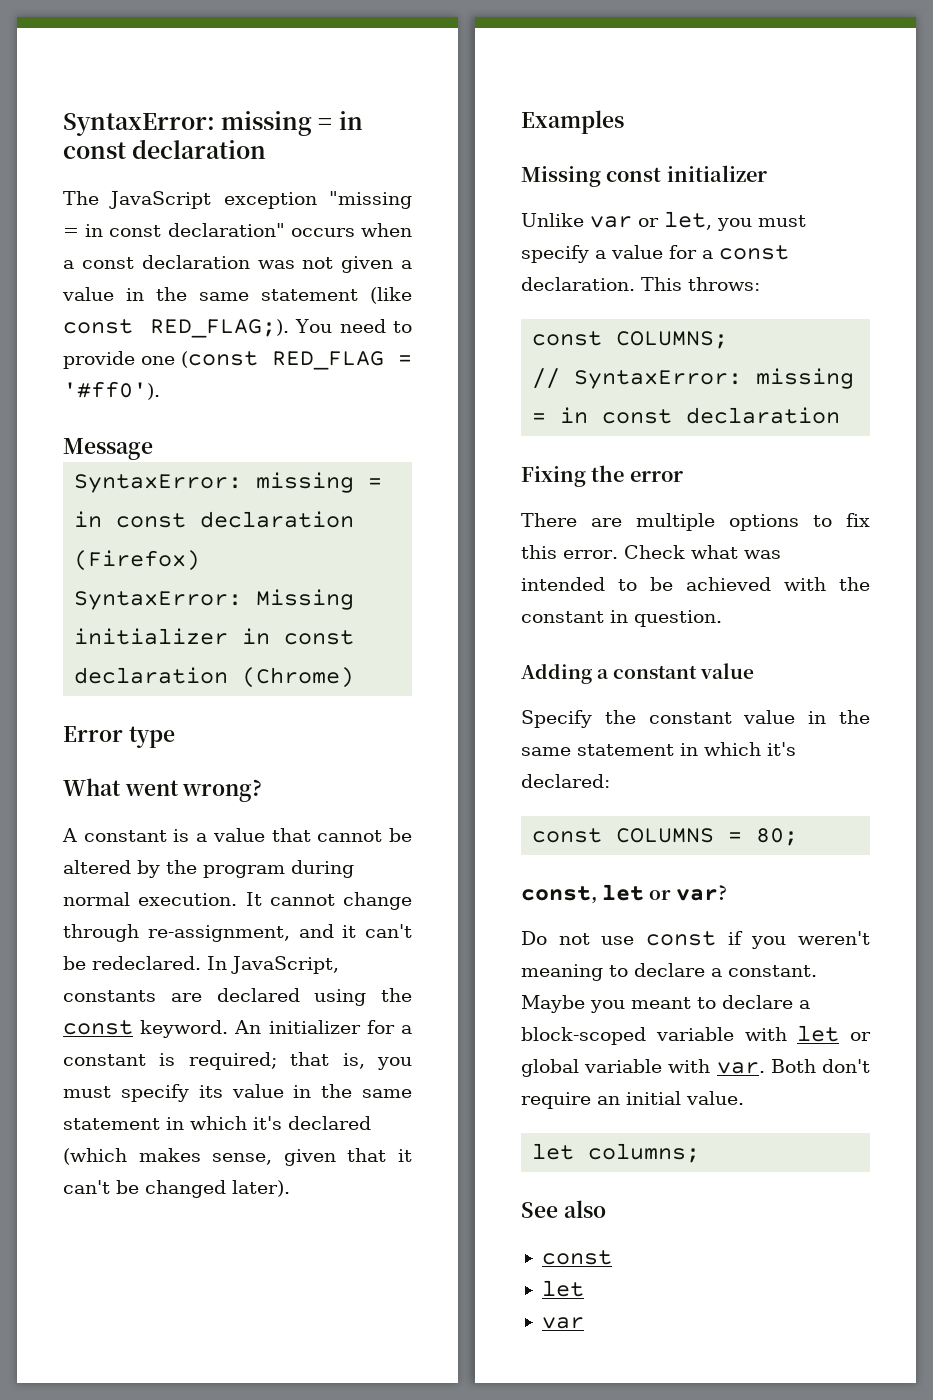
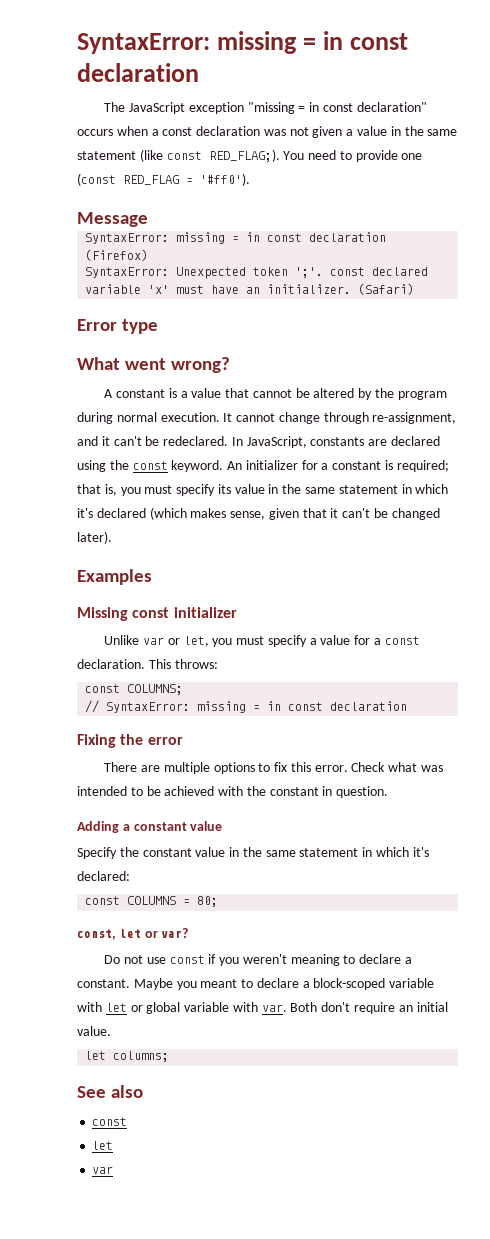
[256,589,355,610] [74,628,355,645] [74,667,355,688] Missing initializer in const declaration (Chrome) -> [176,267,429,279] [85,283,415,295] Unexpected token ';'. const declared variable 'x' must have an initializer. (Safari)

